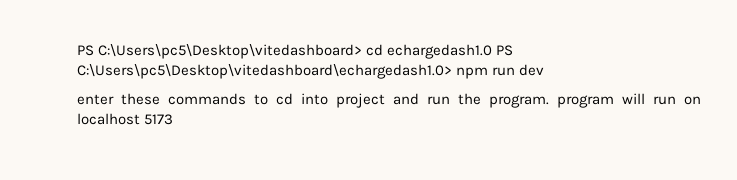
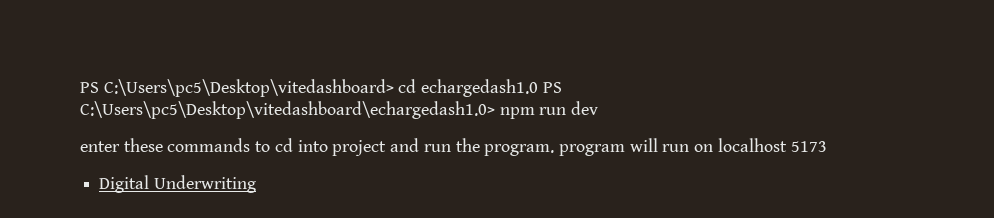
(174, 119) none -> [99,175,256,193] // Digital Underwriting

